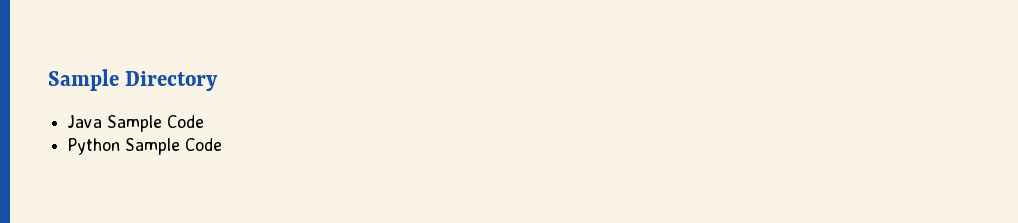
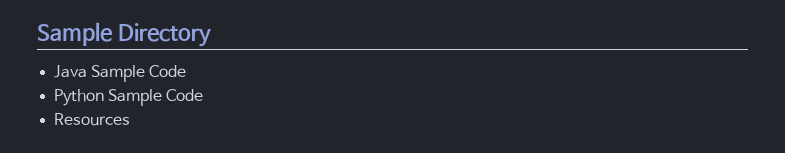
(223, 144) none -> [54,113,131,126] // Resources

